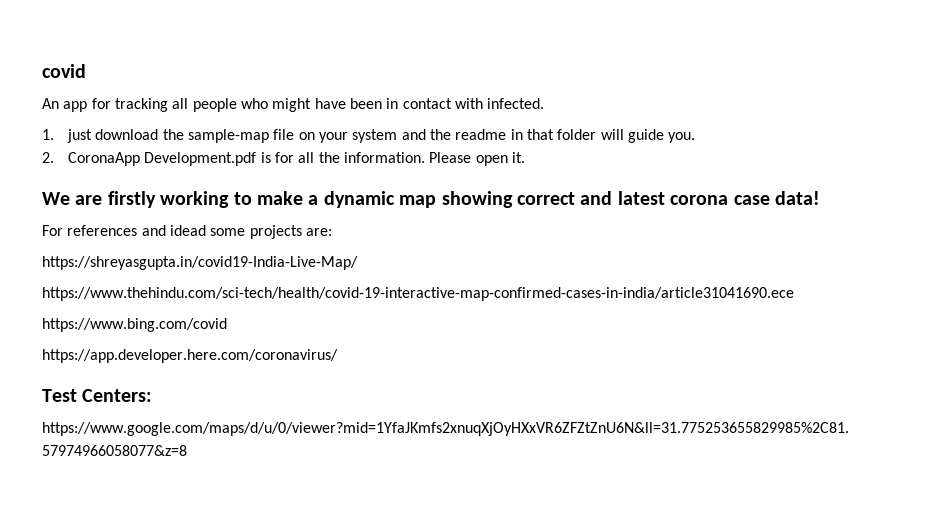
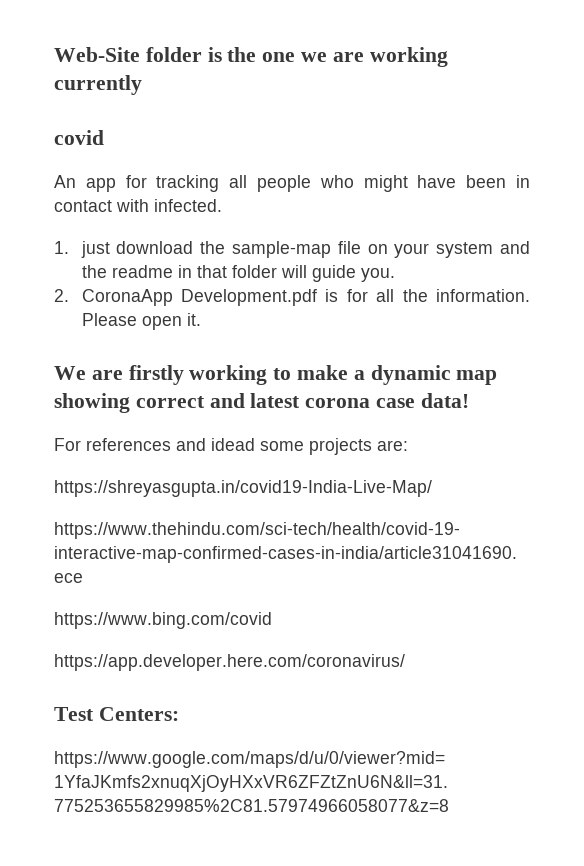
(42, 71) none -> [54,47,448,67] [54,75,142,95] Web-Site folder is the one we are working currently //

